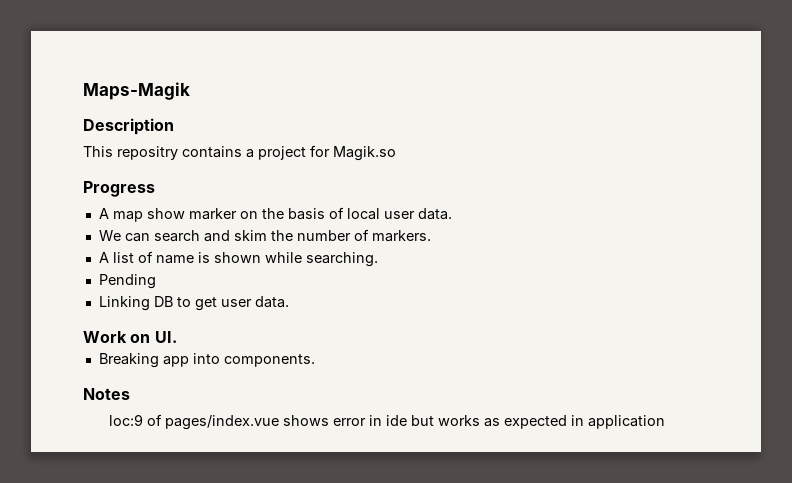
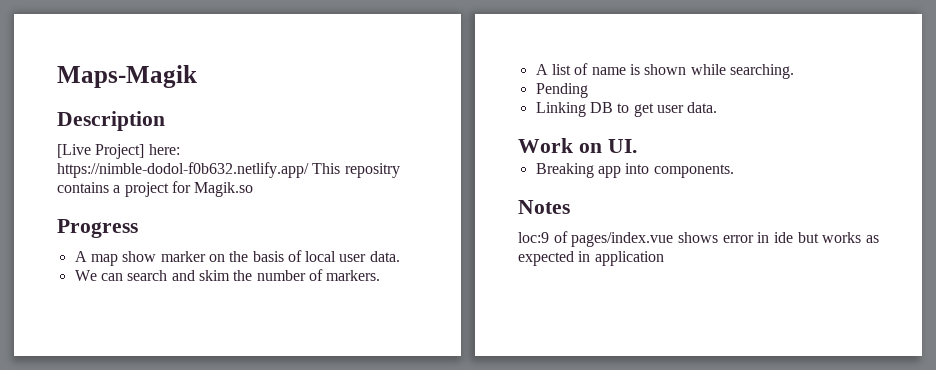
(174, 126) none -> [57,144,180,159] [57,162,309,178] [Live Project] here: https://nimble-dodol-f0b632.netlify.app/

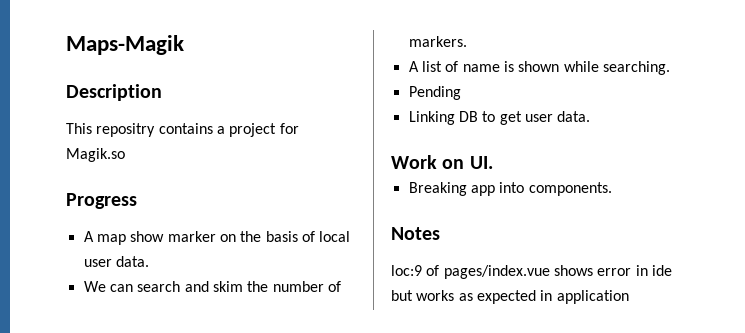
[57,144,180,159] [57,162,309,178] [Live Project] here: https://nimble-dodol-f0b632.netlify.app/ -> (162, 92) none

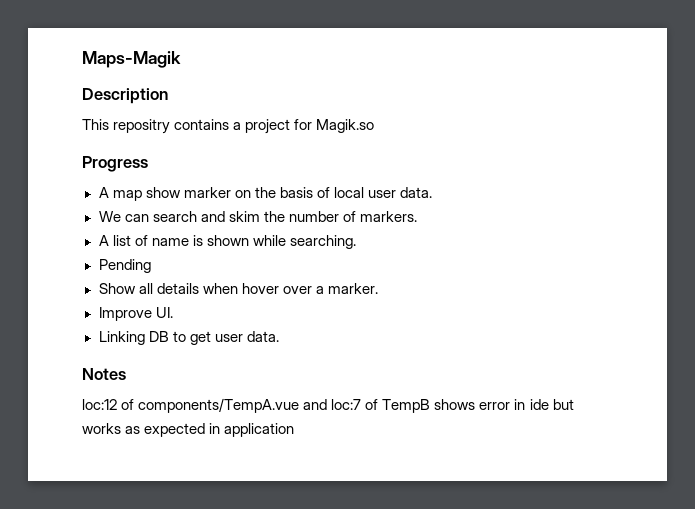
(461, 93) none -> [98,283,378,294] [98,307,173,321] // Show all details when hover over a marker. // Improve UI.
[391,155,493,169] [408,182,612,196] [391,227,440,240] [391,265,550,279] Work on UI. // Breaking app into components. // Notes // loc:9 of pages/index.vue -> [82,368,126,380] [82,398,431,413] Notes // loc:12 of components/TempA.vue and loc:7 of TempB

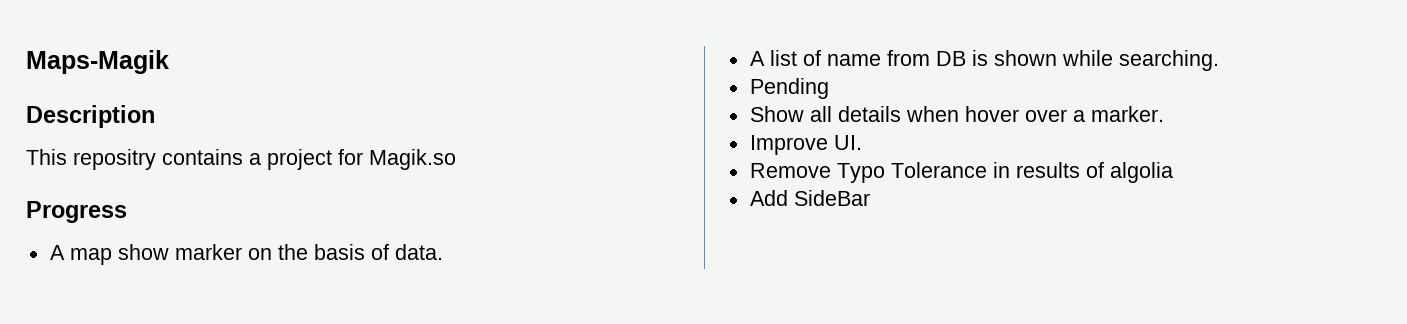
[333,187,433,198] [98,211,417,222] local user data. // We can search and skim the number of markers. -> [394,244,443,260] data.
(189, 242) none -> [886,50,966,66] from DB
[98,331,279,345] [82,368,126,380] [82,398,574,413] [82,423,295,437] Linking DB to get user data. // Notes // loc:12 of components/TempA.vue and loc:7 of TempB shows error in ide but works as expected in application -> [749,162,1173,183] [749,190,870,206] Remove Typo Tolerance in results of algolia // Add SideBar

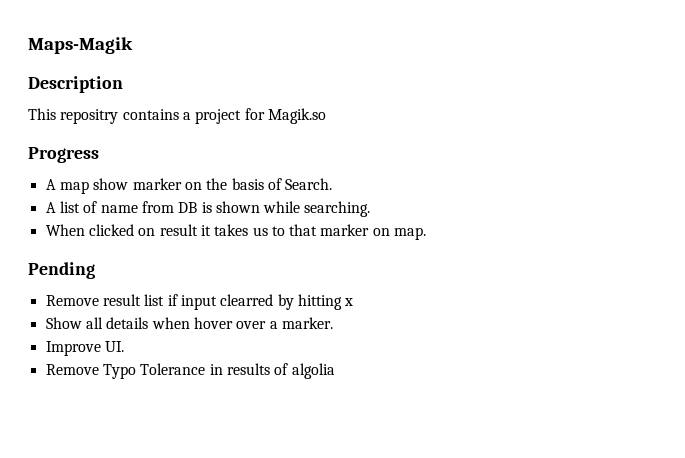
[394,244,443,260] data. -> [285,178,333,190] Search.
[749,78,829,99] Pending -> [45,224,427,240] [28,262,95,279] [45,294,354,310] When clicked on result it takes us to that marker on map. // Pending // Remove result list if input clearred by hitting x
[749,190,870,206] // Add SideBar -> (335, 371) none

